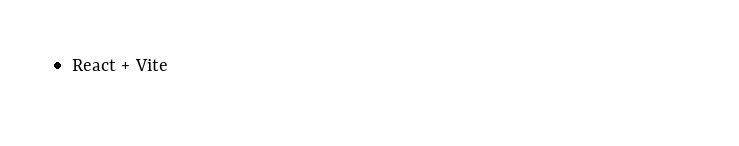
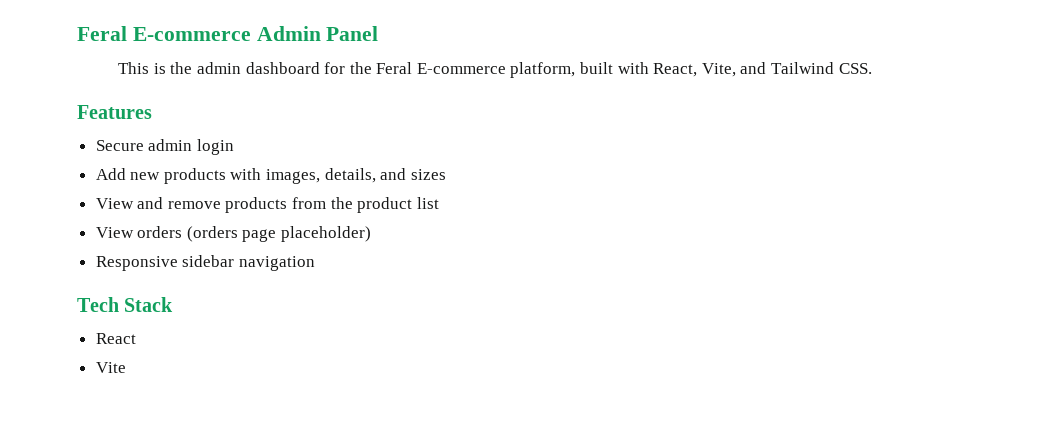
(72, 65) none -> [77,26,379,41] [118,62,872,78] [77,105,152,119] [95,139,234,155] [95,168,446,184] [95,197,439,213] [95,226,372,242] [95,255,315,271] [77,297,174,312] Feral E-commerce Admin Panel // This is the admin dashboard for the Feral E-commerce platform, built with React, Vite, and Tailwind CSS. // Features // Secure admin login // Add new products with images, details, and sizes // View and remove products from the product list // View orders (orders page placeholder) // Responsive sidebar navigation // Tech Stack //
[121,62,131,71] + -> (136, 338) //

